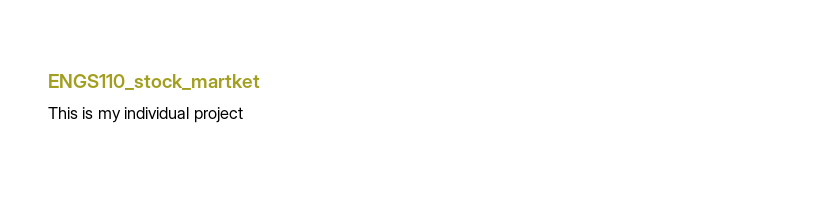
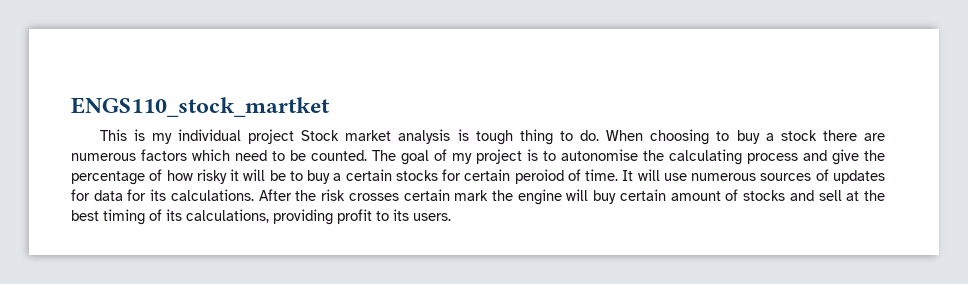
(243, 115) none -> [301,129,886,145] [71,149,885,165] [71,169,885,185] [71,189,886,205] [71,209,451,225] Stock market analysis is tough thing to do. When choosing to buy a stock there are numerous factors which need to be counted. The goal of my project is to autonomise the calculating process and give the percentage of how risky it will be to buy a certain stocks for certain peroiod of time. It will use numerous sources of updates for data for its calculations. After the risk crosses certain mark the engine will buy certain amount of stocks and sell at the best timing of its calculations, providing profit to its users.

